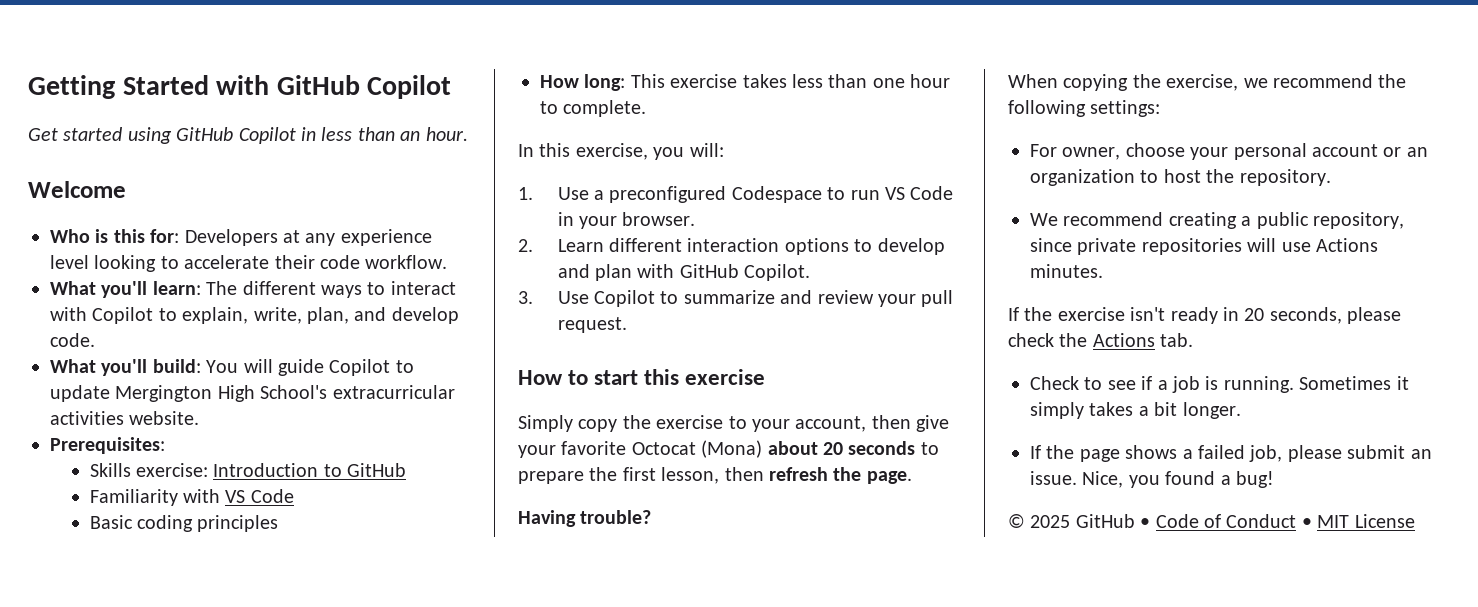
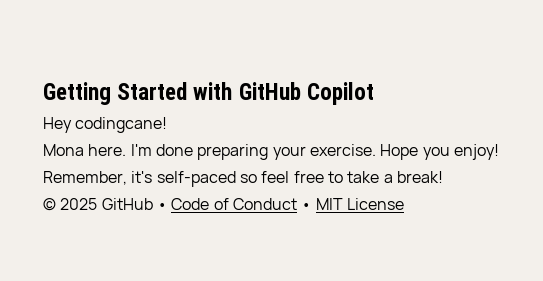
[28,127,468,144] [28,181,126,198] [50,229,432,246] [50,255,448,272] [50,281,456,298] [50,307,459,324] [50,333,95,347] [50,359,414,376] [50,385,455,402] [50,411,200,425] [50,437,165,454] [89,463,407,477] [89,489,294,506] [89,515,279,532] [540,74,951,91] [540,100,647,117] [518,143,724,160] [518,186,954,203] [557,212,696,229] [518,238,945,255] [557,264,811,281] [518,290,954,307] [557,317,627,333] [518,369,766,385] [518,415,950,432] [518,440,939,458] [518,467,912,484] [518,510,652,527] [1008,74,1407,91] [1008,100,1161,117] [1030,143,1428,160] [1030,169,1331,186] [1030,212,1404,229] [1030,238,1378,255] [1030,264,1103,278] [1008,307,1402,324] [1008,333,1194,347] [1030,376,1409,393] [1030,402,1241,419] [1030,445,1432,462] [1030,471,1274,488] Get started using GitHub Copilot in less than an hour. // Welcome // Who is this for: Developers at any experience level looking to accelerate their code workflow. // What you'll learn: The different ways to interact with Copilot to explain, write, plan, and develop code. // What you'll build: You will guide Copilot to update Mergington High School's extracurricular activities website. // Prerequisites: // Skills exercise: Introduction to GitHub // Familiarity with VS Code // Basic coding principles // How long: This exercise takes less than one hour to complete. // In this exercise, you will: // 1. Use a preconfigured Codespace to run VS Code in your browser. // 2. Learn different interaction options to develop and plan with GitHub Copilot. // 3. Use Copilot to summarize and review your pull request. // How to start this exercise // Simply copy the exercise to your account, then give your favorite Octocat (Mona) about 20 seconds to prepare the first lesson, then refresh the page. // Having trouble? // When copying the exercise, we recommend the following settings: // For owner, choose your personal account or an organization to host the repository. // We recommend creating a public repository, since private repositories will use Actions minutes. // If the exercise isn't ready in 20 seconds, please check the Actions tab. // Check to see if a job is running. Sometimes it simply takes a bit longer. // If the page shows a failed job, please submit an issue. Nice, you found a bug! -> [43,117,168,133] [43,144,499,160] [43,171,443,187] Hey codingcane! // Mona here. I'm done preparing your exercise. Hope you enjoy! // Remember, it's self-paced so feel free to take a break!

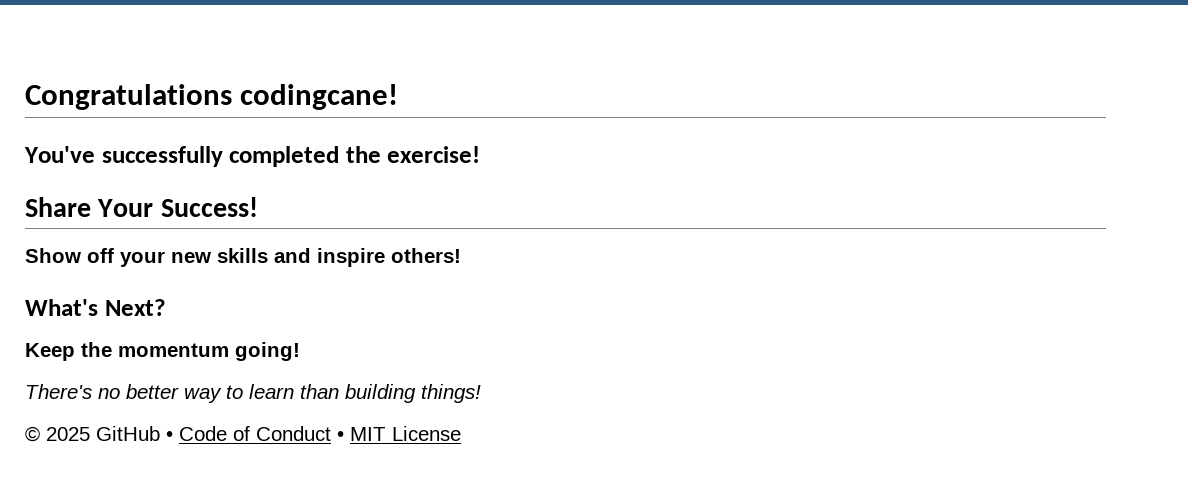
[43,82,374,105] [43,117,168,133] [43,144,499,160] [43,171,443,187] Getting Started with GitHub Copilot // Hey codingcane! // Mona here. I'm done preparing your exercise. Hope you enjoy! // Remember, it's self-paced so feel free to take a break! -> [25,84,399,110] [24,146,481,167] [25,197,258,217] [25,248,461,267] [25,299,166,316] [25,342,300,361] [25,384,481,403] Congratulations codingcane! // You've successfully completed the exercise! // Share Your Success! // Show off your new skills and inspire others! // What's Next? // Keep the momentum going! // There's no better way to learn than building things!

